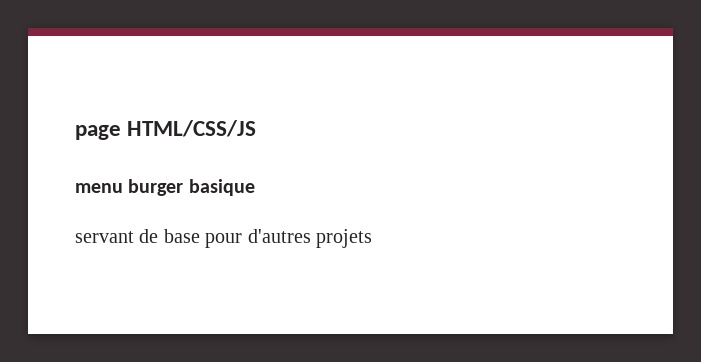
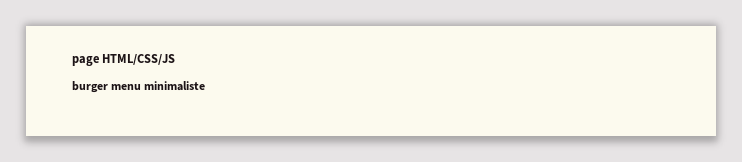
[75,179,255,196] [75,229,372,248] menu burger basique // servant de base pour d'autres projets -> [72,81,206,93] burger menu minimaliste

